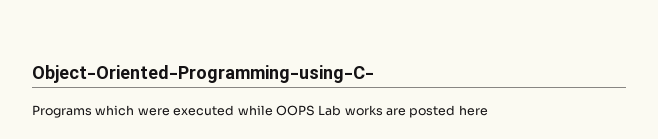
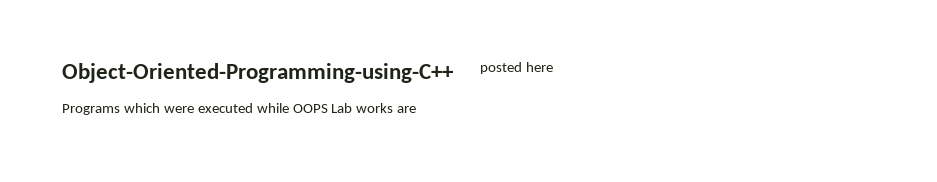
[32,65,374,83] Object-Oriented-Programming-using-C- -> [62,63,454,83] Object-Oriented-Programming-using-C++

